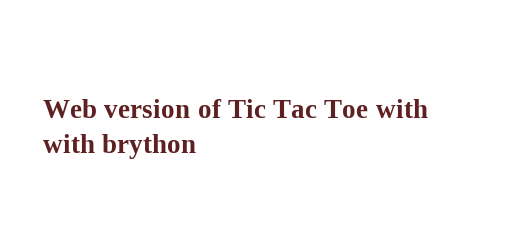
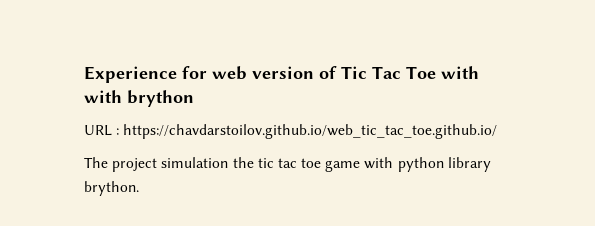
[43,99,97,118] Web -> [84,66,247,83] Еxperience for web
(197, 146) none -> [84,124,498,139] [84,157,491,172] [84,181,139,196] // URL : https://chavdarstoilov.github.io/web_tic_tac_toe.github.io/ // The project simulation the tic tac toe game with python library brython.

